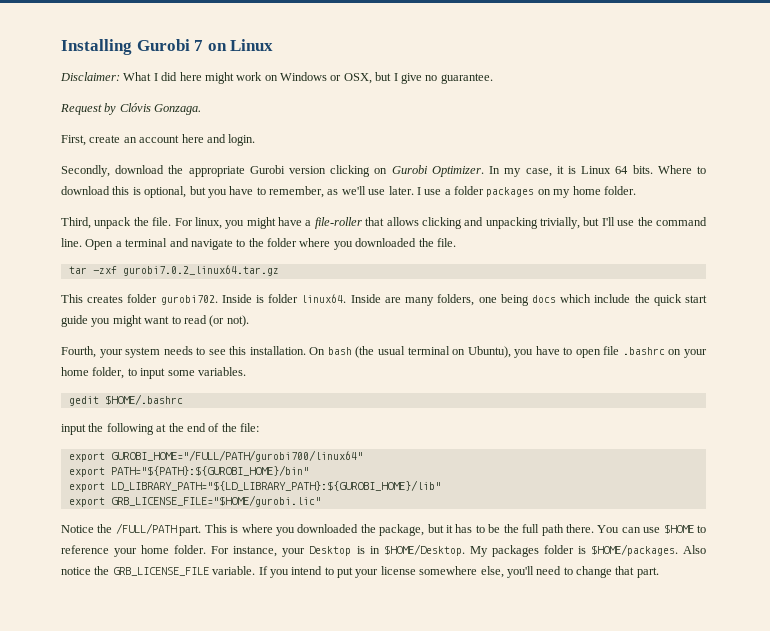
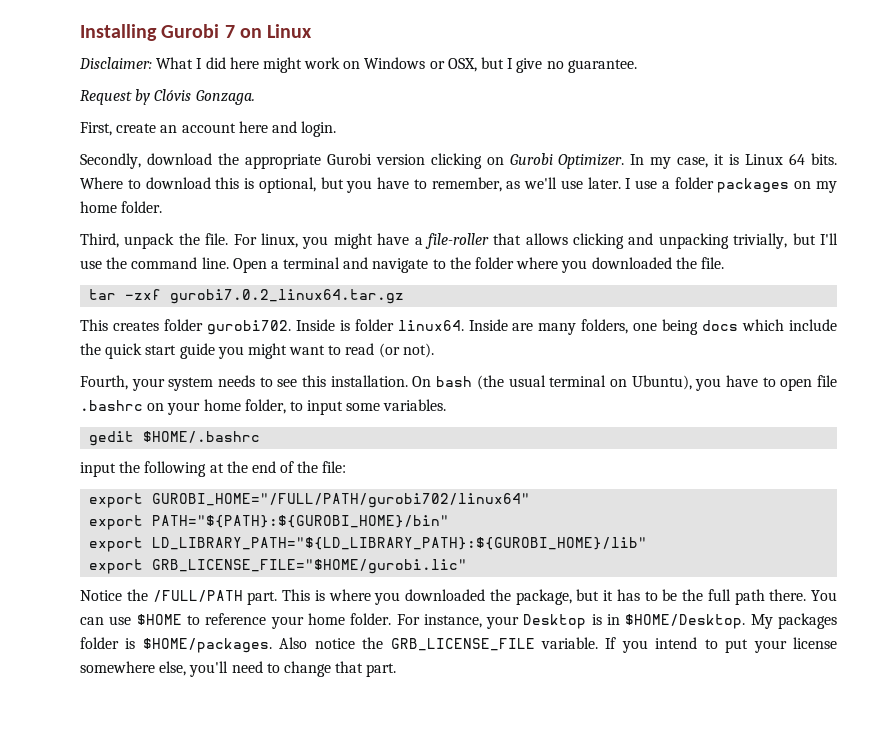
[110,450,363,462] GUROBI_HOME="/FULL/PATH/gurobi700/linux64" -> [152,493,531,508] GUROBI_HOME="/FULL/PATH/gurobi702/linux64"

